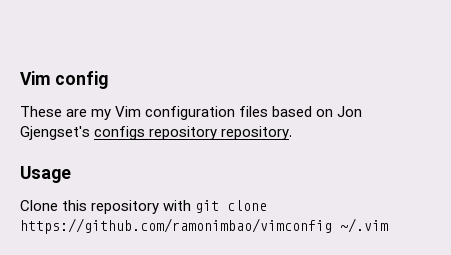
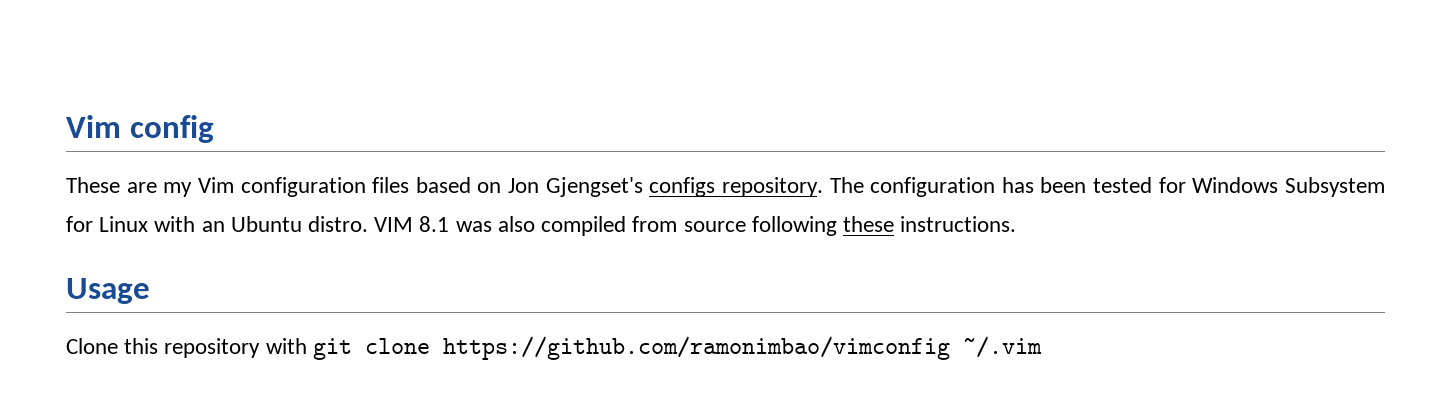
[149,126,218,140] repository -> (716, 187) none
(293, 133) none -> [829,177,1385,197] [66,216,1017,236] The configuration has been tested for Windows Subsystem for Linux with an Ubuntu distro. VIM 8.1 was also compiled from source following these instructions.

